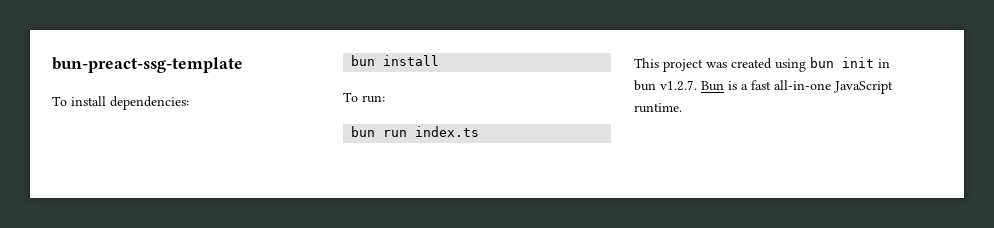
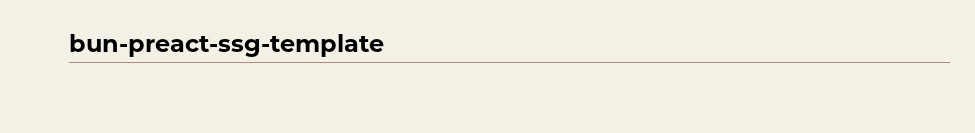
[52,96,189,110] [351,55,440,66] [343,92,385,103] [351,126,480,137] [634,57,890,72] [634,80,893,94] [634,103,682,113] // To install dependencies: // bun install // To run: // bun run index.ts // This project was created using bun init in bun v1.2.7. Bun is a fast all-in-one JavaScript runtime. -> (384, 45) none

